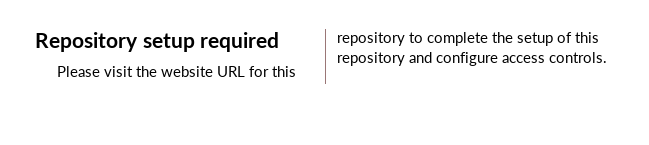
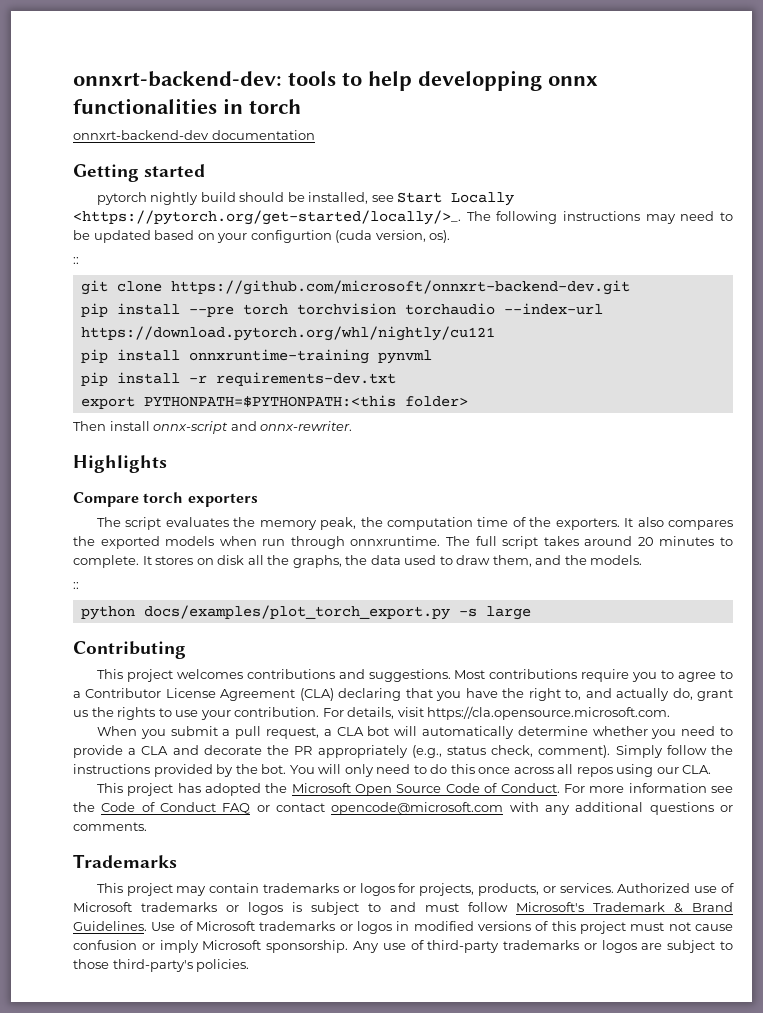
[35,32,280,52] [57,66,297,77] [337,32,599,46] [337,52,607,66] Repository setup required // Please visit the website URL for this repository to complete the setup of this repository and configure access controls. -> [73,70,598,91] [73,98,301,114] [73,130,315,140] [73,164,206,182] [96,192,515,206] [73,210,733,225] [73,230,451,243] [73,257,79,264] [80,280,630,295] [80,303,603,317] [80,326,495,341] [80,349,432,364] [80,372,396,386] [80,395,468,409] [73,421,353,434] [73,455,167,473] [73,492,258,507] [96,517,733,530] [73,536,733,549] [73,555,643,568] [73,582,79,589] [80,605,531,620] [73,641,186,659] [96,669,733,682] [73,688,734,701] [73,706,671,720] [96,726,733,739] [73,745,733,758] [73,764,712,777] [96,783,733,796] [73,802,733,815] [73,822,147,831] [73,854,177,868] [96,883,734,896] [73,902,733,915] [73,921,733,934] [73,940,734,953] [73,959,250,972] onnxrt-backend-dev: tools to help developping onnx functionalities in torch // onnxrt-backend-dev documentation // Getting started // pytorch nightly build should be installed, see Start Locally <https://pytorch.org/get-started/locally/>_. The following instructions may need to be updated based on your configurtion (cuda version, os). // :: // git clone https://github.com/microsoft/onnxrt-backend-dev.git // pip install --pre torch torchvision torchaudio --index-url https://download.pytorch.org/whl/nightly/cu121 // pip install onnxruntime-training pynvml // pip install -r requirements-dev.txt // export PYTHONPATH=$PYTHONPATH:<this folder> // Then install onnx-script and onnx-rewriter. // Highlights // Compare torch exporters // The script evaluates the memory peak, the computation time of the exporters. It also compares the exported models when run through onnxruntime. The full script takes around 20 minutes to complete. It stores on disk all the graphs, the data used to draw them, and the models. // :: // python docs/examples/plot_torch_export.py -s large // Contributing // This project welcomes contributions and suggestions. Most contributions require you to agree to a Contributor License Agreement (CLA) declaring that you have the right to, and actually do, grant us the rights to use your contribution. For details, visit https://cla.opensource.microsoft.com. // When you submit a pull request, a CLA bot will automatically determine whether you need to provide a CLA and decorate the PR appropriately (e.g., status check, comment). Simply follow the instructions provided by the bot. You will only need to do this once across all repos using our CLA. // This project has adopted the Microsoft Open Source Code of Conduct. For more information see the Code of Conduct FAQ or contact opencode@microsoft.com with any additional questions or comments. // Trademarks // This project may contain trademarks or logos for projects, products, or services. Authorized use of Microsoft trademarks or logos is subject to and must follow Microsoft's Trademark & Brand Guidelines. Use of Microsoft trademarks or logos in modified versions of this project must not cause confusion or imply Microsoft sponsorship. Any use of third-party trademarks or logos are subject to those third-party's policies.

